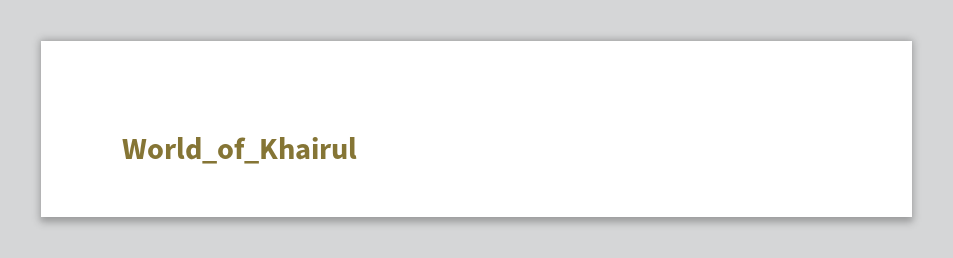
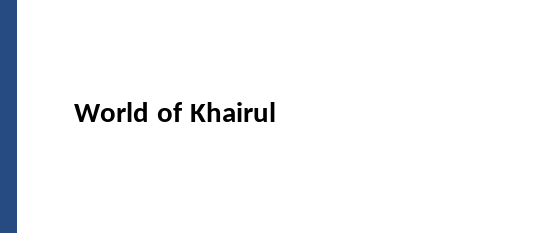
[122,137,357,164] World_of_Khairul -> [74,102,276,122] World of Khairul

